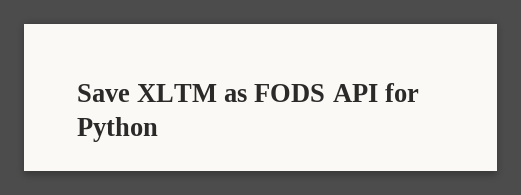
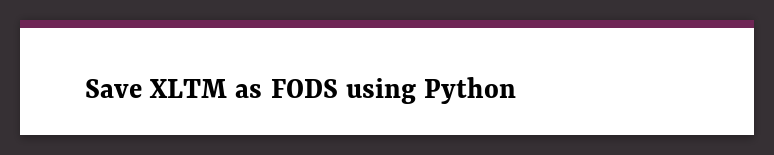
[332,83,419,102] API for -> [345,78,416,104] using

